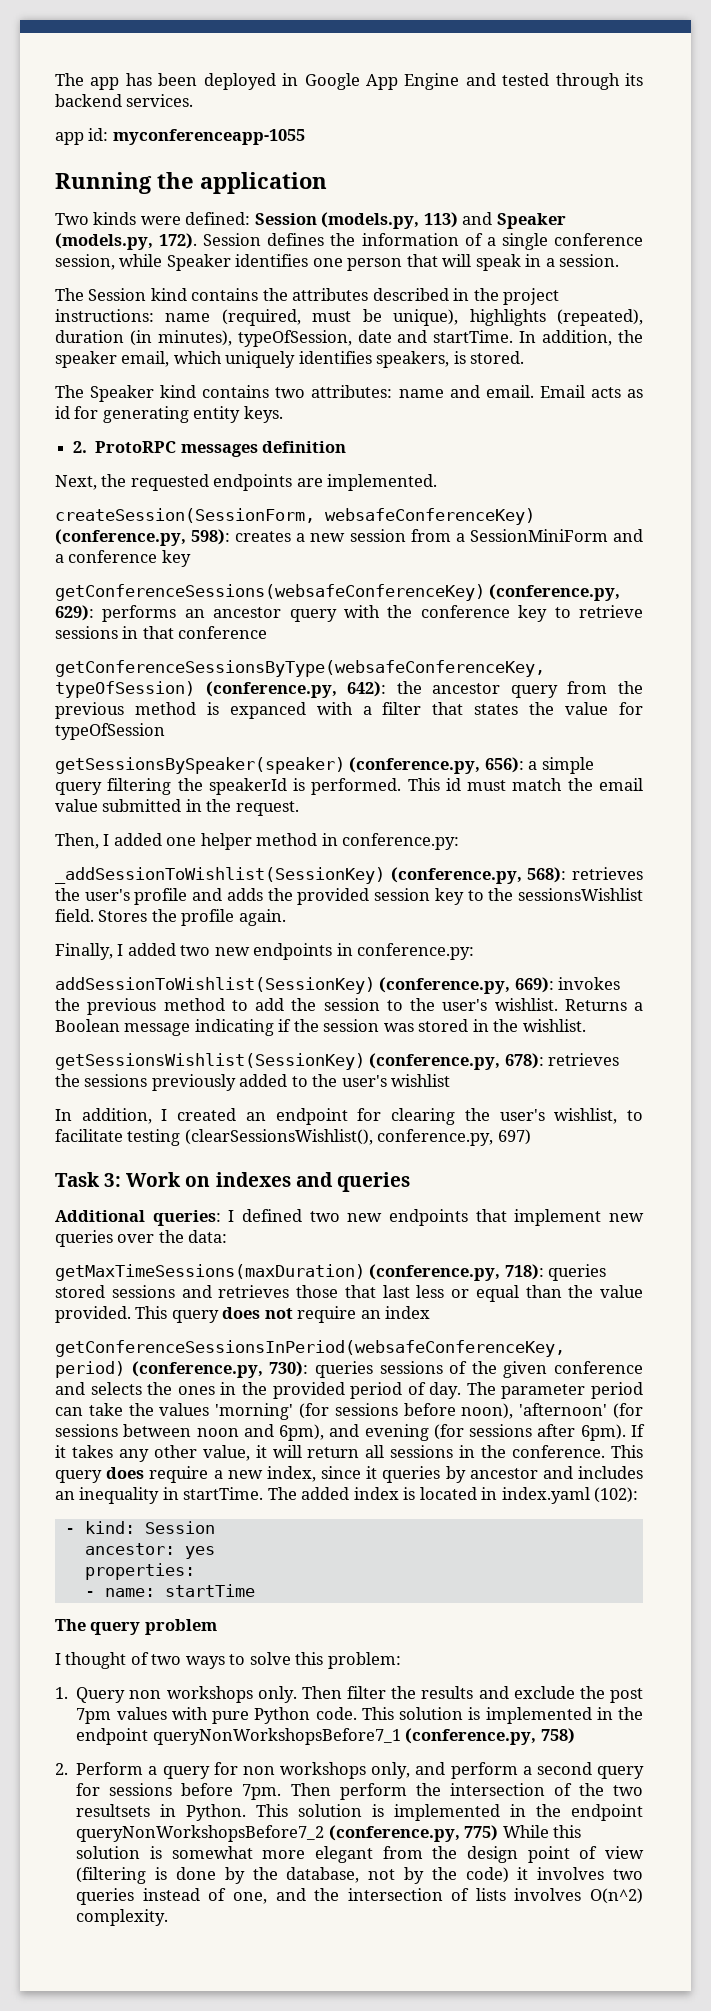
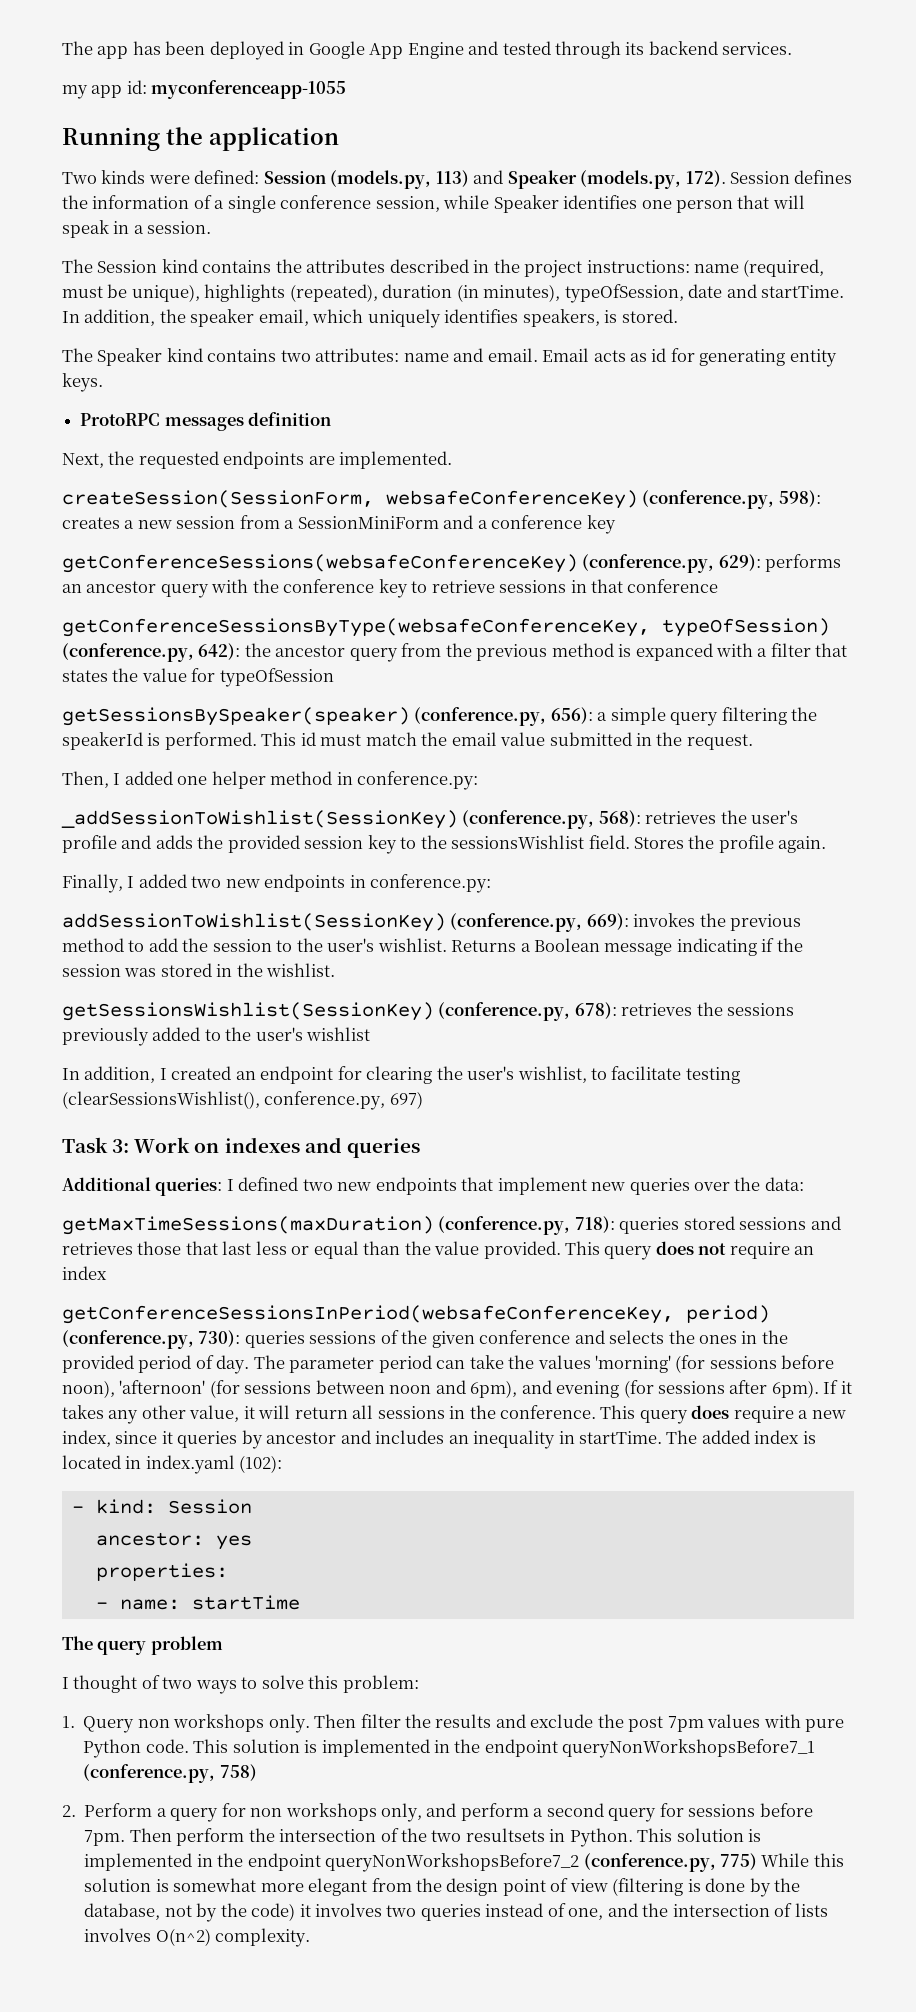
(194, 100) none -> [62,85,88,99] my
[73,441,88,453] 2. -> (103, 382) none

